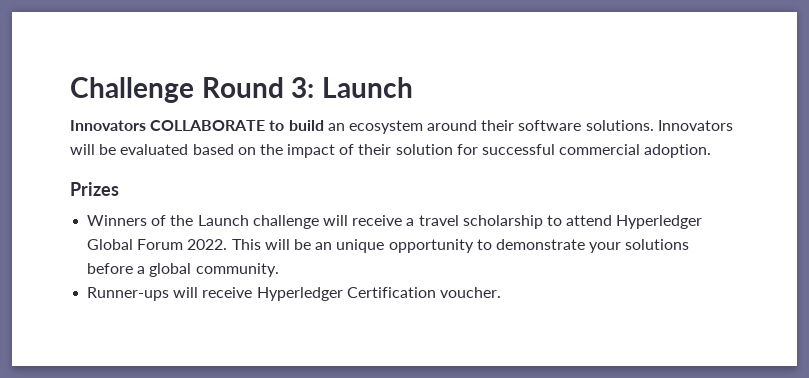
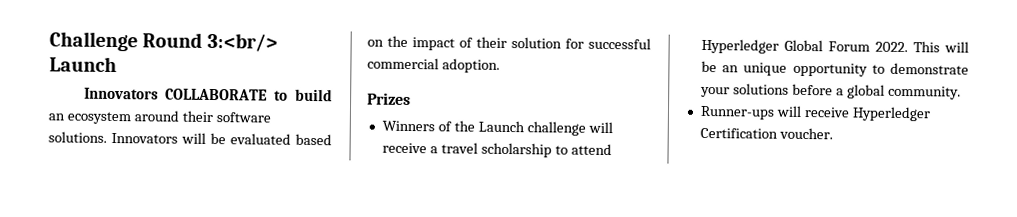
[291,77,315,98] 3: -> [206,32,278,52] 3:<br/>

